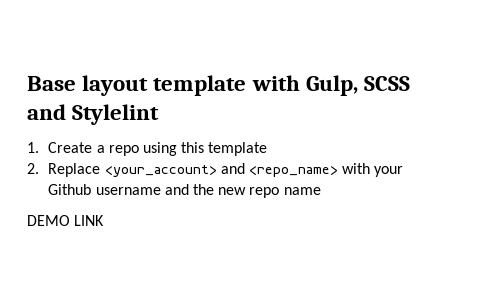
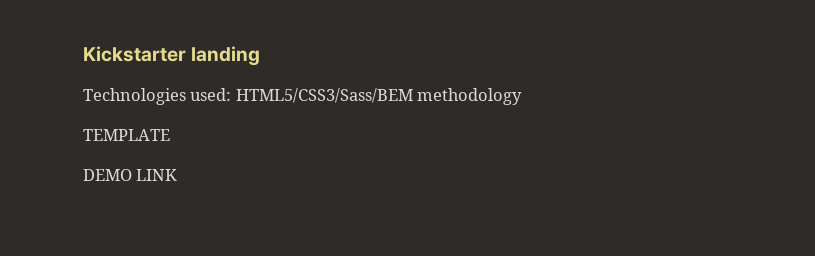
[27,75,411,96] [27,104,160,125] [27,142,268,156] [27,163,404,177] [48,184,321,198] Base layout template with Gulp, SCSS and Stylelint // 1. Create a repo using this template // 2. Replace <your_account> and <repo_name> with your Github username and the new repo name -> [83,46,261,66] [83,88,523,105] [83,129,170,141] Kickstarter landing // Technologies used: HTML5/CSS3/Sass/BEM methodology // TEMPLATE

